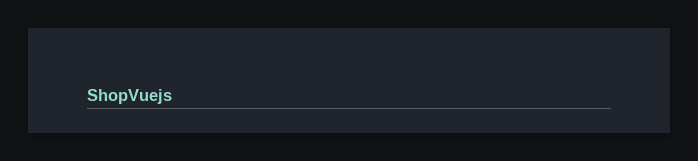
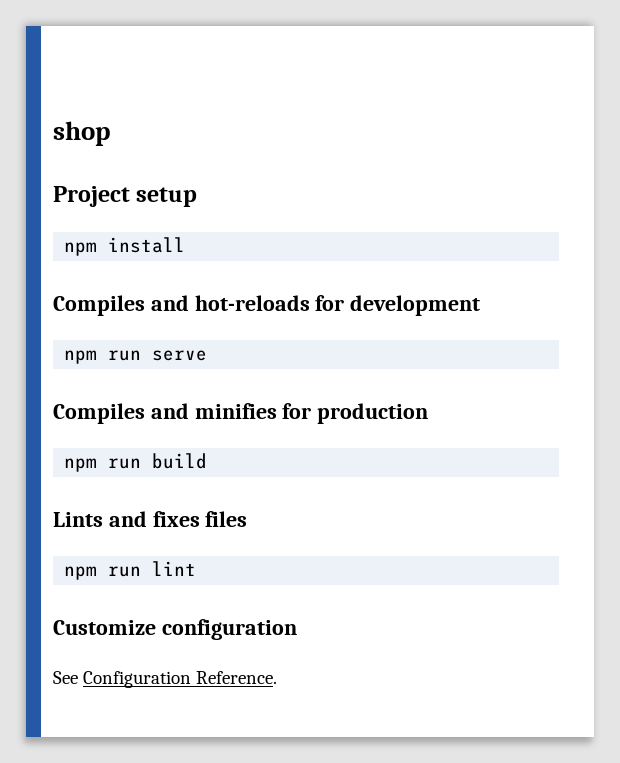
[87,89,172,104] ShopVuejs -> [53,121,110,146] [53,186,198,207] [64,237,186,256] [53,295,481,316] [64,350,208,364] [53,403,429,424] [64,453,208,472] [53,511,248,527] [64,561,197,580] [53,619,297,640] [53,671,278,688] shop // Project setup // npm install // Compiles and hot-reloads for development // npm run serve // Compiles and minifies for production // npm run build // Lints and fixes files // npm run lint // Customize configuration // See Configuration Reference.

